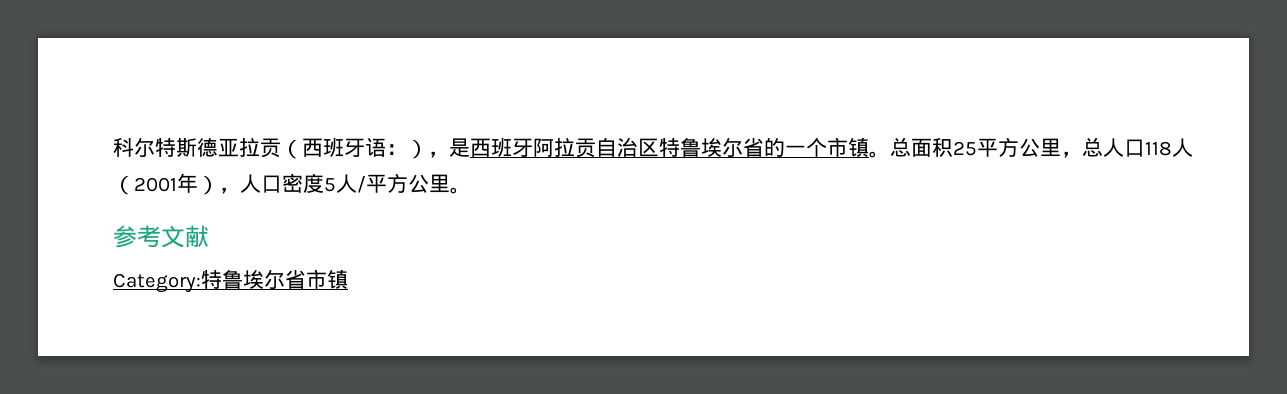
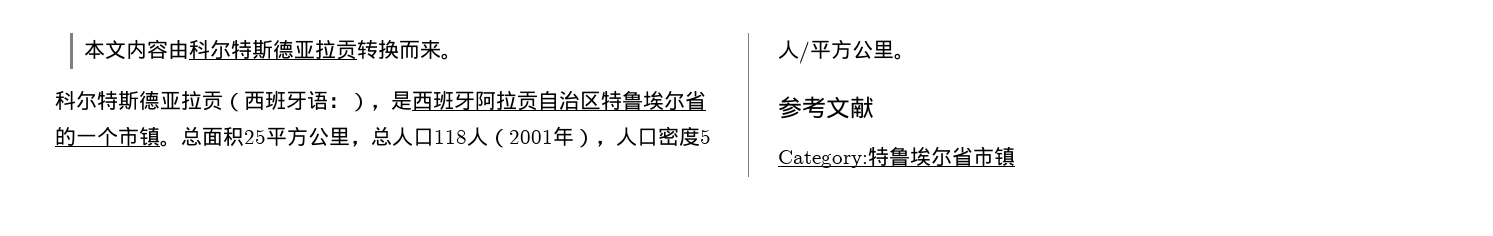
(113, 147) none -> [83,39,462,60] 本文内容由科尔特斯德亚拉贡转换而来。 //

